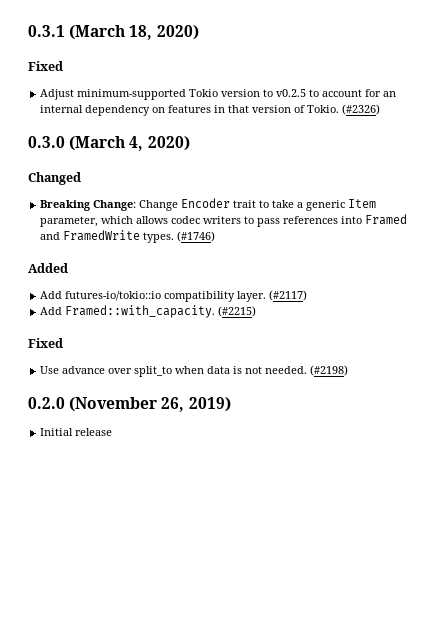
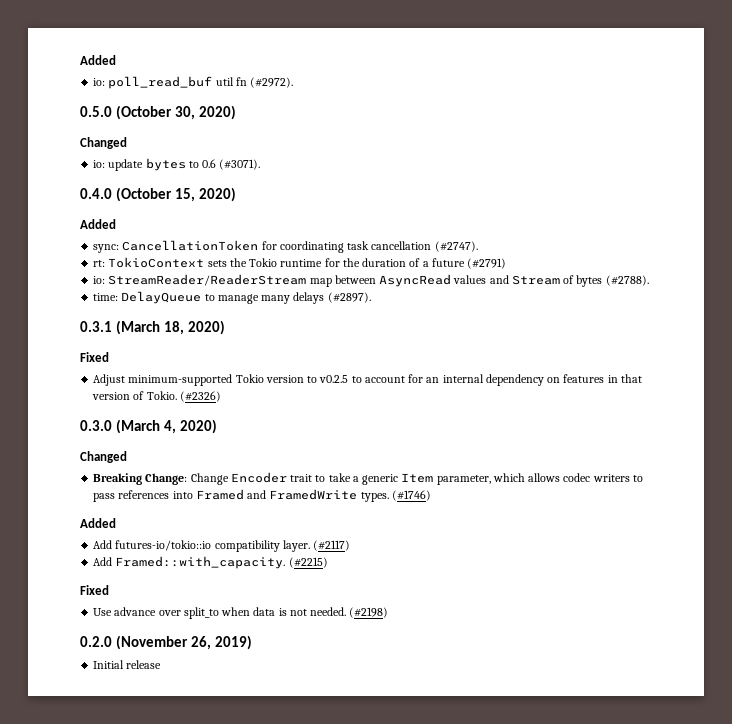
(28, 31) none -> [80,55,116,65] [93,76,294,89] [80,105,236,120] [80,137,127,149] [93,158,261,171] [80,187,236,202] [80,219,116,229] [93,240,478,253] [93,257,507,269] [93,274,649,287] [93,291,371,304] Added // io: poll_read_buf util fn (#2972). // 0.5.0 (October 30, 2020) // Changed // io: update bytes to 0.6 (#3071). // 0.4.0 (October 15, 2020) // Added // sync: CancellationToken for coordinating task cancellation (#2747). // rt: TokioContext sets the Tokio runtime for the duration of a future (#2791) // io: StreamReader/ReaderStream map between AsyncRead values and Stream of bytes (#2788). // time: DelayQueue to manage many delays (#2897). //

